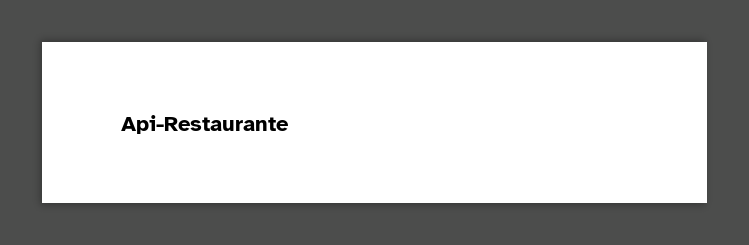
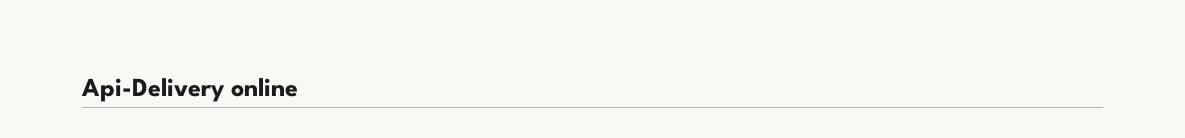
[121,115,289,134] Api-Restaurante -> [81,78,299,102] Api-Delivery online

